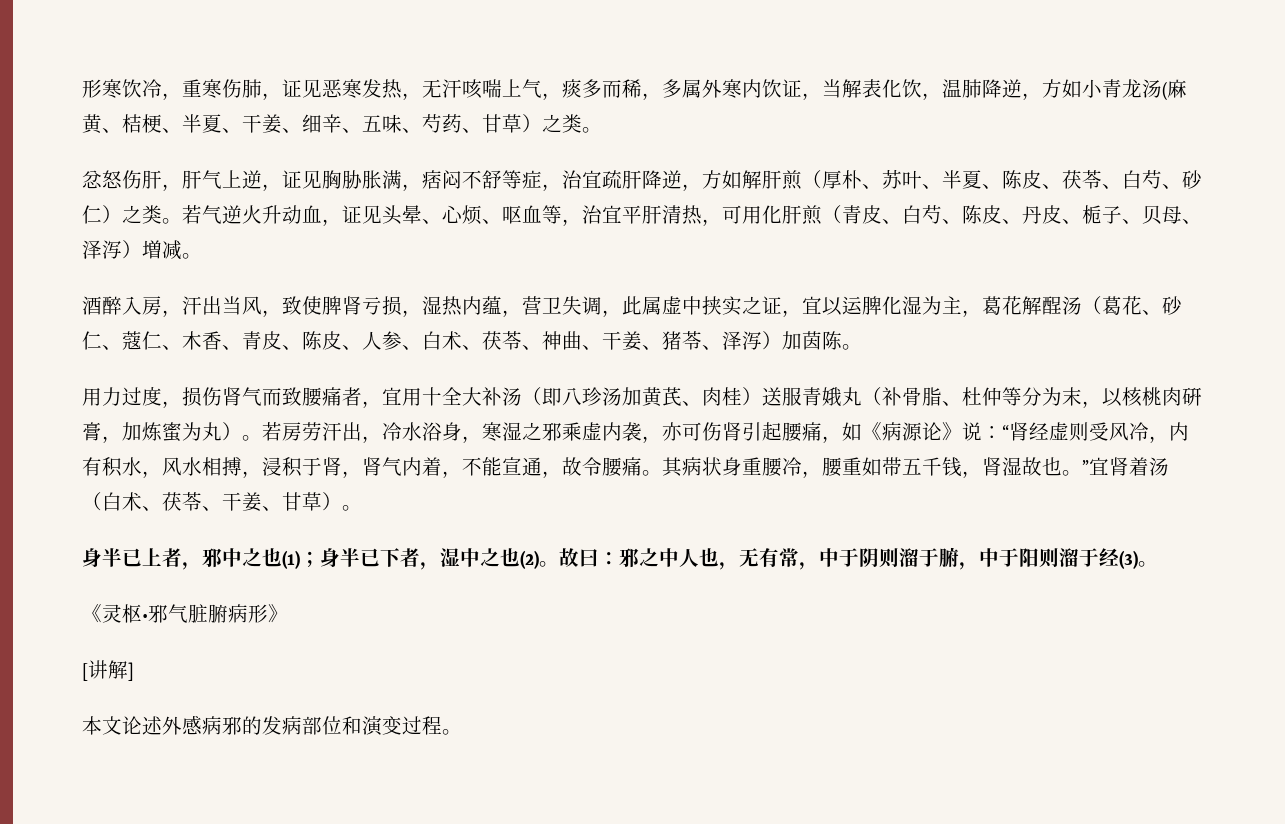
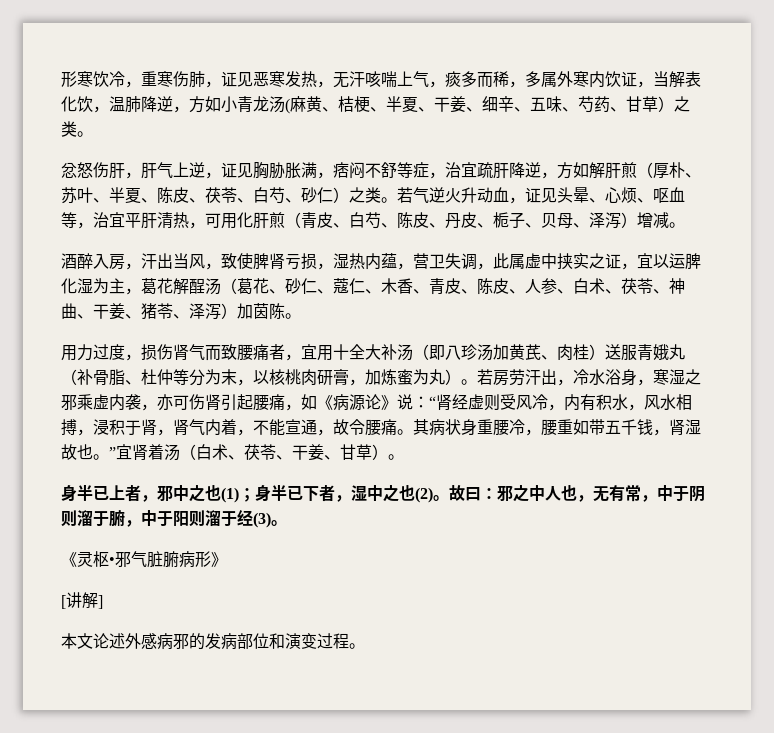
[142,240,162,259] 増 -> [637,212,653,228] 增
[1182,387,1202,406] 硏 -> [317,370,333,385] 研

